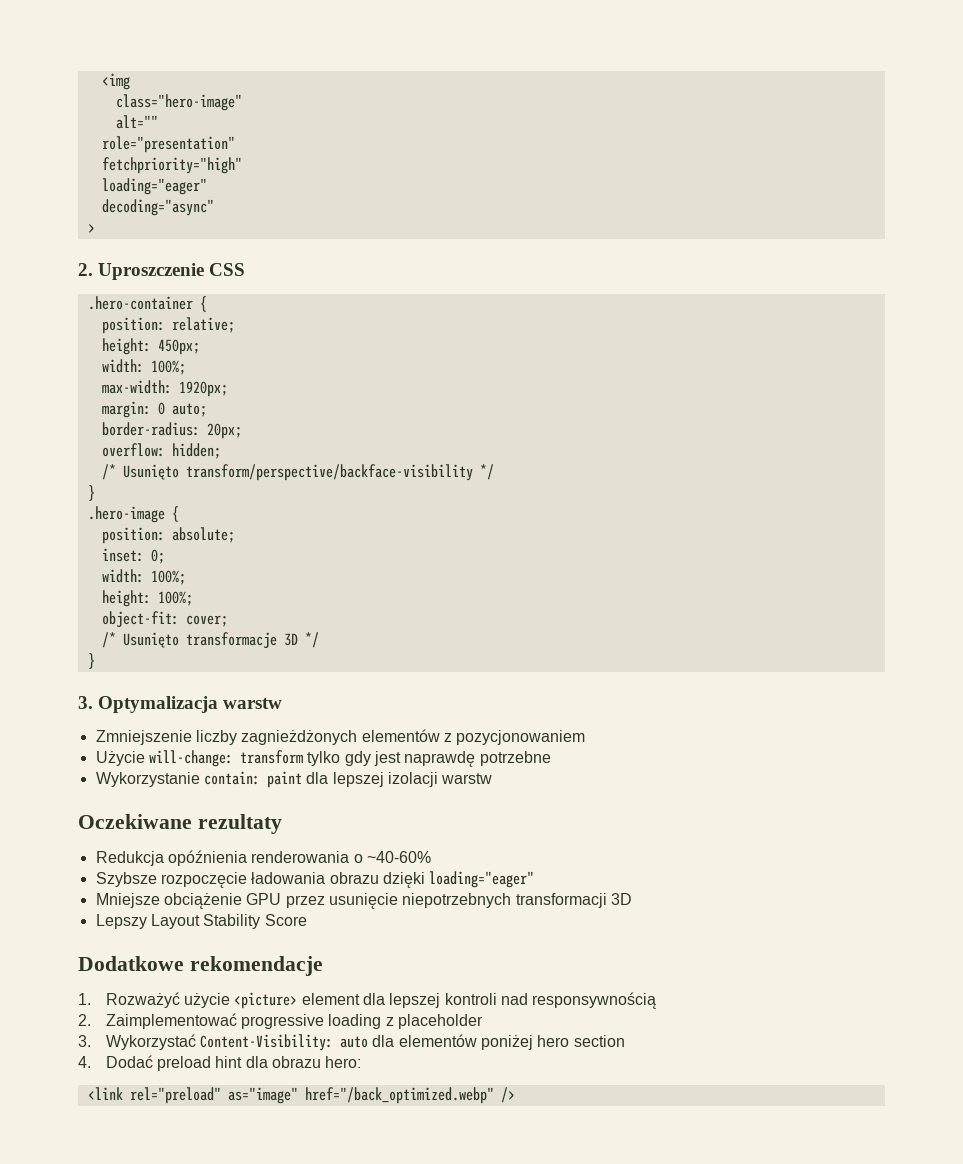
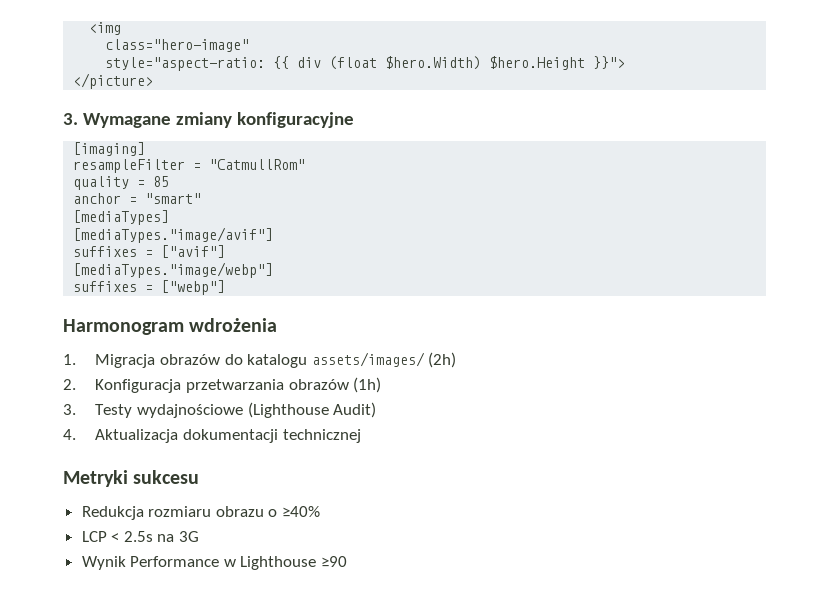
[115,115,158,129] [101,136,235,153] [101,157,242,174] [101,178,207,195] [101,199,214,216] [87,224,95,233] [78,263,246,280] [87,296,207,312] [101,317,235,334] [101,338,200,355] [101,359,186,375] [101,380,228,397] [101,401,207,418] [101,422,242,439] [101,443,221,459] [101,464,494,481] [87,485,95,501] [87,506,179,523] [101,527,235,544] [101,548,165,564] [101,569,186,585] [101,590,193,607] [101,611,228,628] [101,632,319,649] [87,653,95,669] [78,696,283,713] [95,729,586,745] [95,750,551,767] [95,771,493,788] [78,814,282,834] [95,850,431,866] [95,871,535,888] [95,893,632,909] [95,914,307,929] [78,956,323,976] [78,992,657,1009] [78,1013,484,1029] [78,1034,625,1051] [78,1055,362,1071] [87,1087,515,1104] alt="" // role="presentation" // fetchpriority="high" // loading="eager" // decoding="async" // > // 2. Uproszczenie CSS // .hero-container { // position: relative; // height: 450px; // width: 100%; // max-width: 1920px; // margin: 0 auto; // border-radius: 20px; // overflow: hidden; // /* Usunięto transform/perspective/backface-visibility */ // } // .hero-image { // position: absolute; // inset: 0; // width: 100%; // height: 100%; // object-fit: cover; // /* Usunięto transformacje 3D */ // } // 3. Optymalizacja warstw // Zmniejszenie liczby zagnieżdżonych elementów z pozycjonowaniem // Użycie will-change: transform tylko gdy jest naprawdę potrzebne // Wykorzystanie contain: paint dla lepszej izolacji warstw // Oczekiwane rezultaty // Redukcja opóźnienia renderowania o ~40-60% // Szybsze rozpoczęcie ładowania obrazu dzięki loading="eager" // Mniejsze obciążenie GPU przez usunięcie niepotrzebnych transformacji 3D // Lepszy Layout Stability Score // Dodatkowe rekomendacje // 1. Rozważyć użycie <picture> element dla lepszej kontroli nad responsywnością // 2. Zaimplementować progressive loading z placeholder // 3. Wykorzystać Content-Visibility: auto dla elementów poniżej hero section // 4. Dodać preload hint dla obrazu hero: // <link rel="preload" as="image" href="/back_optimized.webp" /> -> [105,56,626,71] [73,73,154,89] [63,112,354,128] [73,142,146,156] [73,159,306,173] [73,176,170,190] [73,193,202,204] [73,210,170,225] [73,227,274,243] [73,245,226,258] [73,262,274,278] [73,280,226,295] [63,318,278,335] [63,352,457,368] [63,377,382,393] [63,402,377,418] [63,429,361,443] [63,470,200,487] [81,506,321,520] [81,531,200,542] [81,556,348,570] style="aspect-ratio: {{ div (float $hero.Width) $hero.Height }}"> // </picture> // 3. Wymagane zmiany konfiguracyjne // [imaging] // resampleFilter = "CatmullRom" // quality = 85 // anchor = "smart" // [mediaTypes] // [mediaTypes."image/avif"] // suffixes = ["avif"] // [mediaTypes."image/webp"] // suffixes = ["webp"] // Harmonogram wdrożenia // 1. Migracja obrazów do katalogu assets/images/ (2h) // 2. Konfiguracja przetwarzania obrazów (1h) // 3. Testy wydajnościowe (Lighthouse Audit) // 4. Aktualizacja dokumentacji technicznej // Metryki sukcesu // Redukcja rozmiaru obrazu o ≥40% // LCP < 2.5s na 3G // Wynik Performance w Lighthouse ≥90

